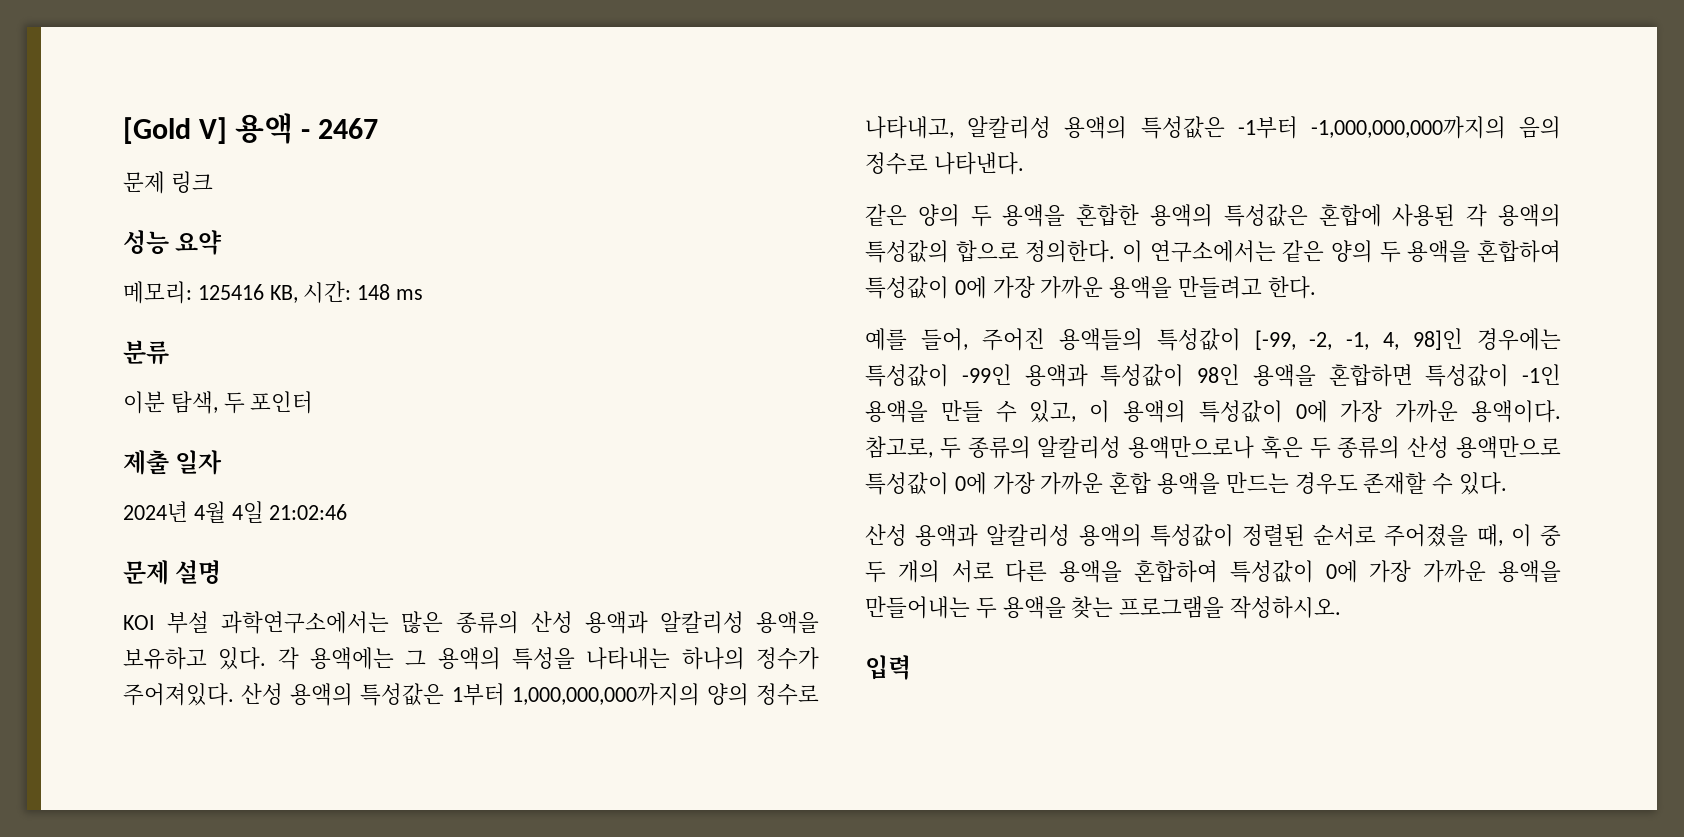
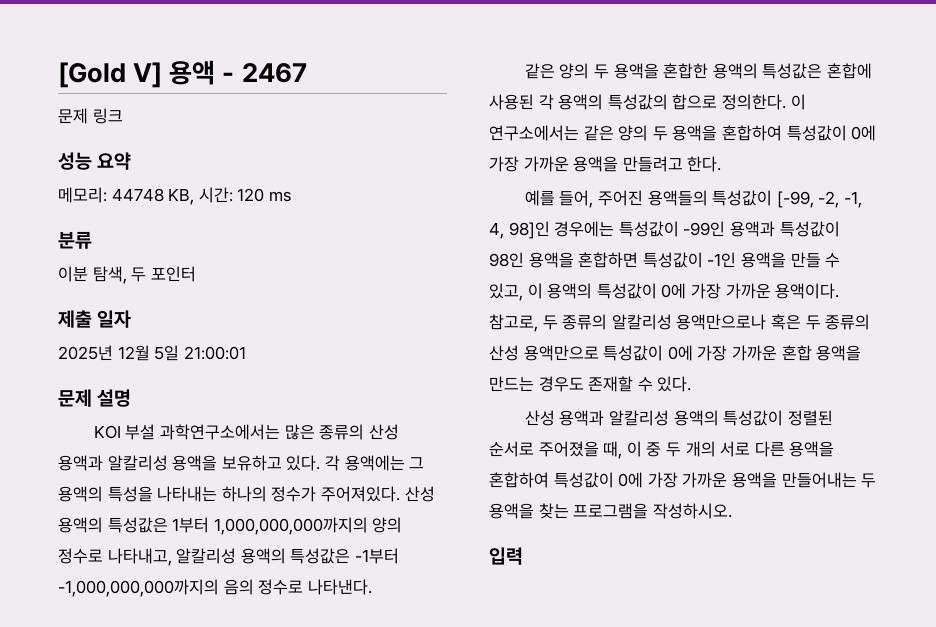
[197,284,264,300] 125416 -> [111,188,164,202] 44748
[357,284,391,300] 148 -> [237,188,265,202] 120
[123,501,348,523] 2024년 4월 4일 21:02:46 -> [58,345,246,361] 2025년 12월 5일 21:00:01

